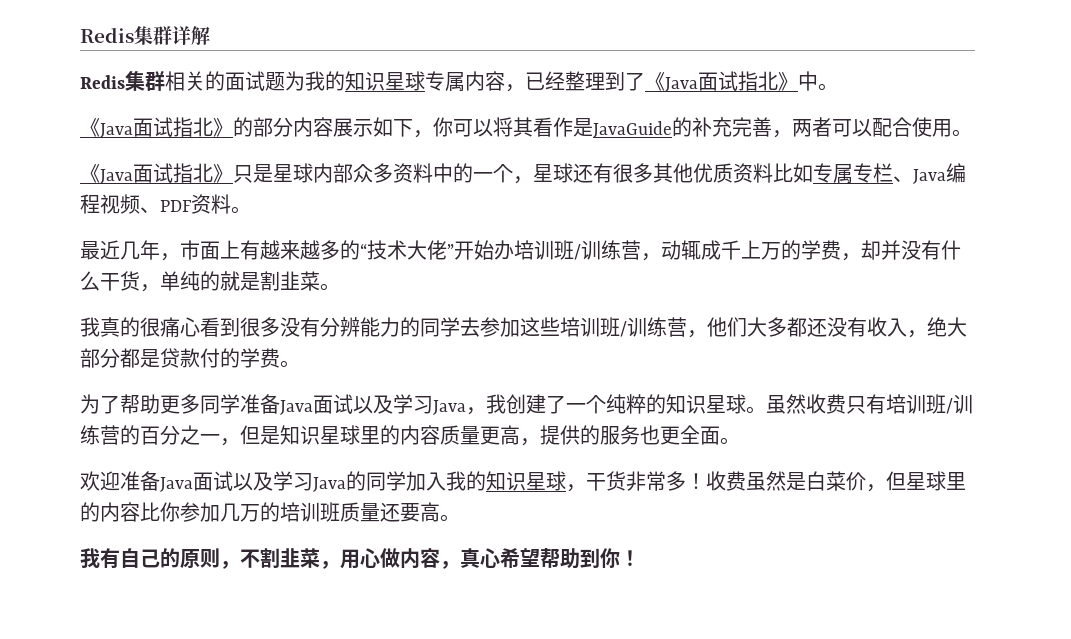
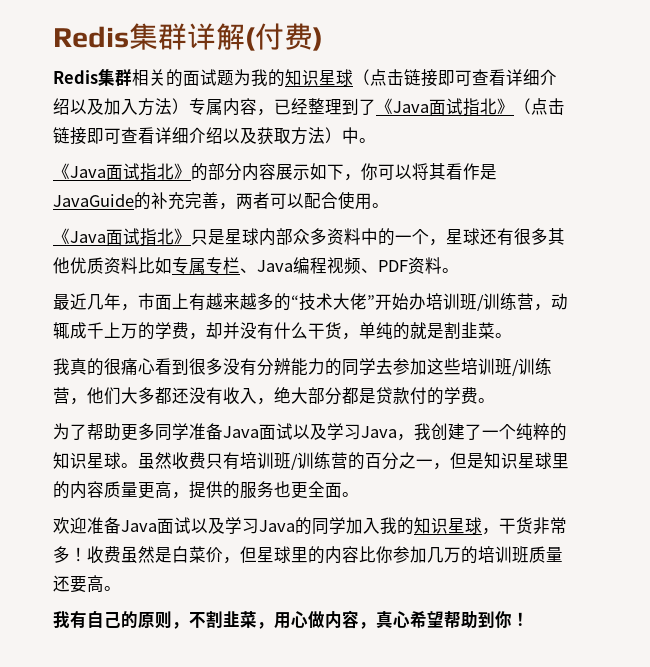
(210, 35) none -> [245,23,323,51] (付费)
(425, 81) none -> [353,69,557,87] [53,98,189,116] （点击链接即可查看详细介绍以及加入方法）
(798, 81) none -> [514,98,565,115] [53,127,342,145] （点击链接即可查看详细介绍以及获取方法）

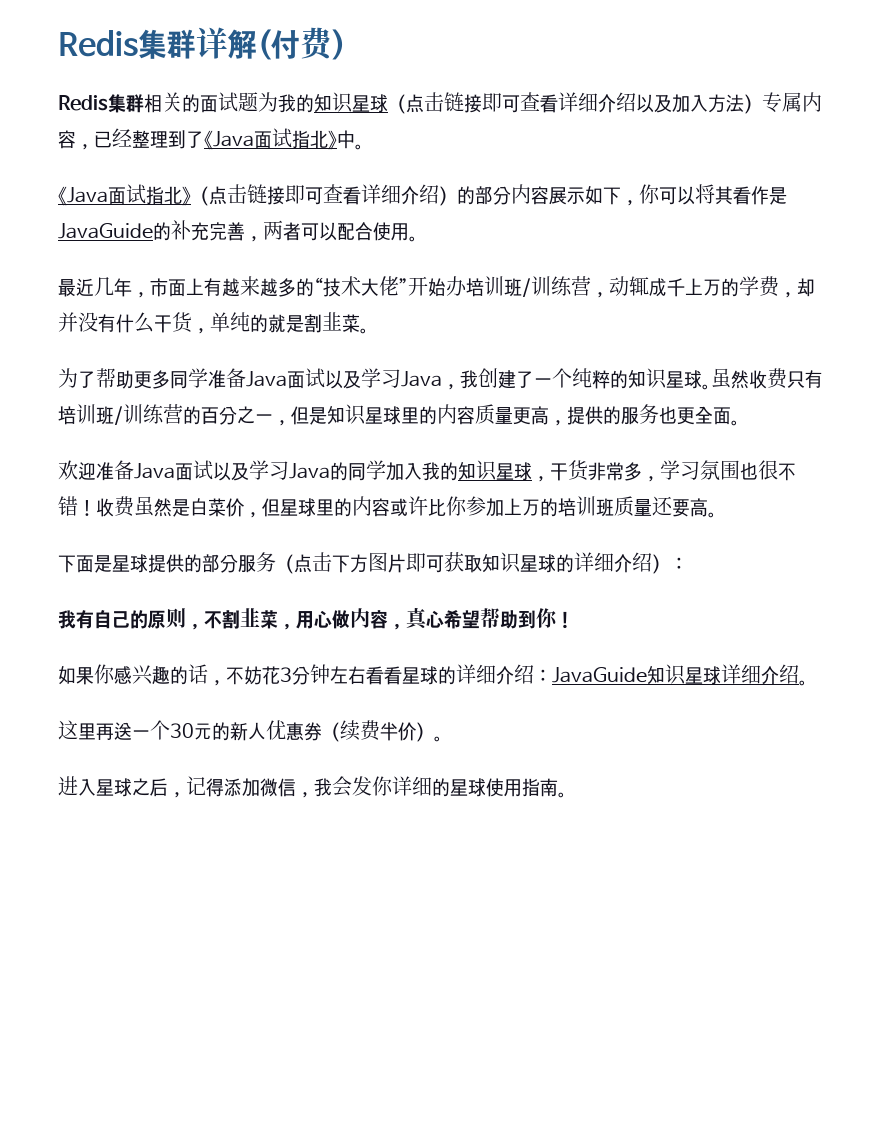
[514,98,565,115] [53,127,376,145] [53,163,191,181] （点击链接即可查看详细介绍以及获取方法）中。 // 《Java面试指北》 -> [337,130,364,150] [58,184,457,206] 中。 // 《Java面试指北》（点击链接即可查看详细介绍）
[53,228,565,246] [53,257,459,274] // 《Java面试指北》只是星球内部众多资料中的一个，星球还有很多其他优质资料比如专属专栏、Java编程视频、PDF资料。 -> (418, 239) none
[53,358,552,376] [53,387,495,405] // 我真的很痛心看到很多没有分辨能力的同学去参加这些培训班/训练营，他们大多都还没有收入，绝大部分都是贷款付的学费。 -> (369, 331) none
(70, 554) none -> [642,460,796,482] [58,496,78,516] ，学习氛围也很不错
(359, 554) none -> [390,496,428,517] 或许
[427,547,444,563] 几 -> [504,498,522,515] 上
(121, 588) none -> [58,552,688,574] // 下面是星球提供的部分服务（点击下方图片即可获取知识星球的详细介绍）：
(529, 619) none -> [58,664,808,686] [58,720,443,742] [58,776,567,798] // 如果你感兴趣的话，不妨花3分钟左右看看星球的详细介绍：JavaGuide知识星球详细介绍。 // 这里再送一个30元的新人优惠券（续费半价）。 // 进入星球之后，记得添加微信，我会发你详细的星球使用指南。

